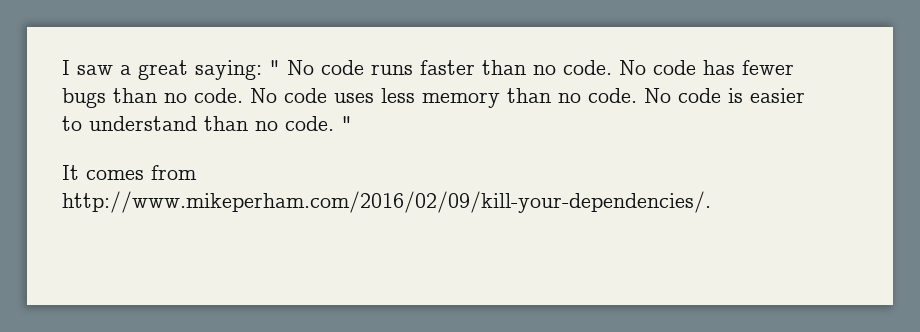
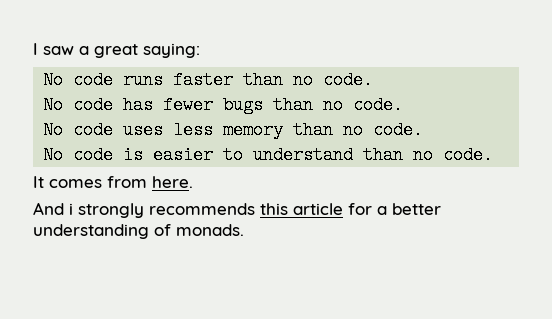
[269,60,280,75] " -> (200, 50) //
(612, 67) none -> (374, 80) //
(243, 95) none -> (404, 105) //
(637, 95) none -> (424, 130) //
[341,116,352,131] " -> (494, 155) none
[62,191,711,213] http://www.mikeperham.com/2016/02/09/kill-your-dependencies/. -> [152,176,193,188] [33,202,441,218] [33,224,244,239] here. // And i strongly recommends this article for a better understanding of monads.

